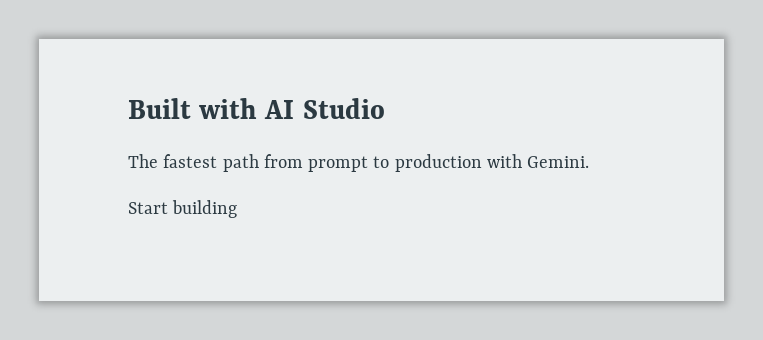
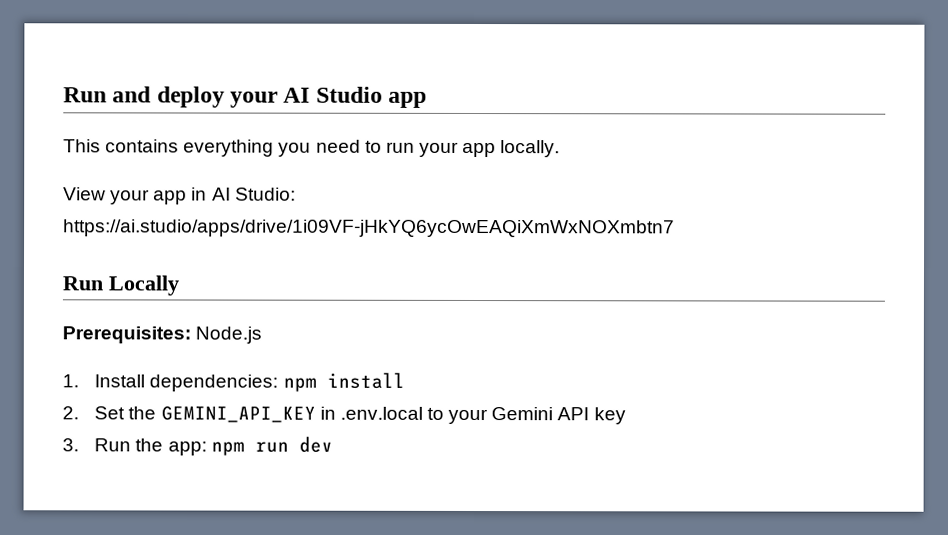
[128,98,385,119] [128,154,590,172] [128,200,238,218] Built with AI Studio // The fastest path from prompt to production with Gemini. // Start building -> [63,86,428,108] [63,139,561,158] [63,187,296,205] [63,219,675,238] [62,275,179,296] [62,326,263,344] [62,372,405,392] [62,405,626,425] [62,436,333,456] Run and deploy your AI Studio app // This contains everything you need to run your app locally. // View your app in AI Studio: https://ai.studio/apps/drive/1i09VF-jHkYQ6ycOwEAQiXmWxNOXmbtn7 // Run Locally // Prerequisites: Node.js // 1. Install dependencies: npm install // 2. Set the GEMINI_API_KEY in .env.local to your Gemini API key // 3. Run the app: npm run dev

